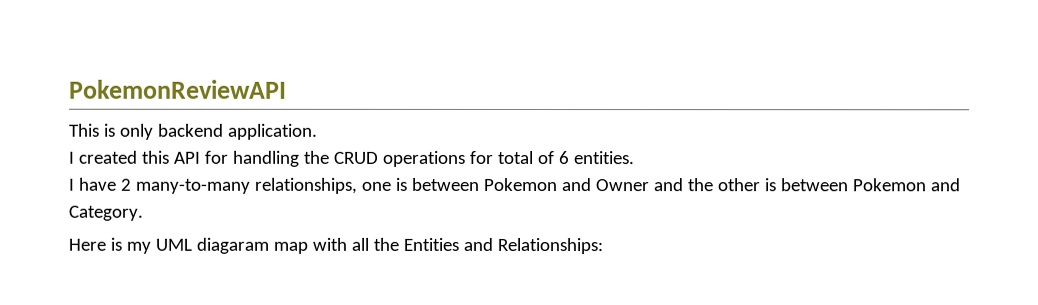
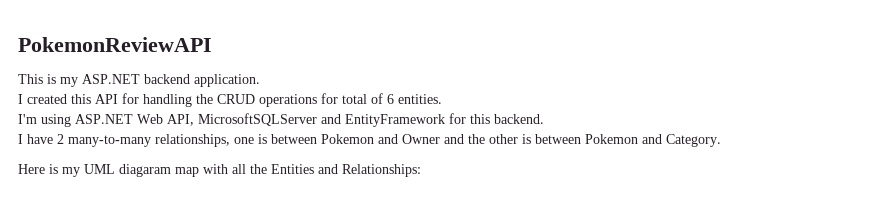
[119,123,154,140] only -> [60,74,140,87] my ASP.NET
(635, 158) none -> [18,113,544,127] // I'm using ASP.NET Web API, MicrosoftSQLServer and EntityFramework for this backend.

